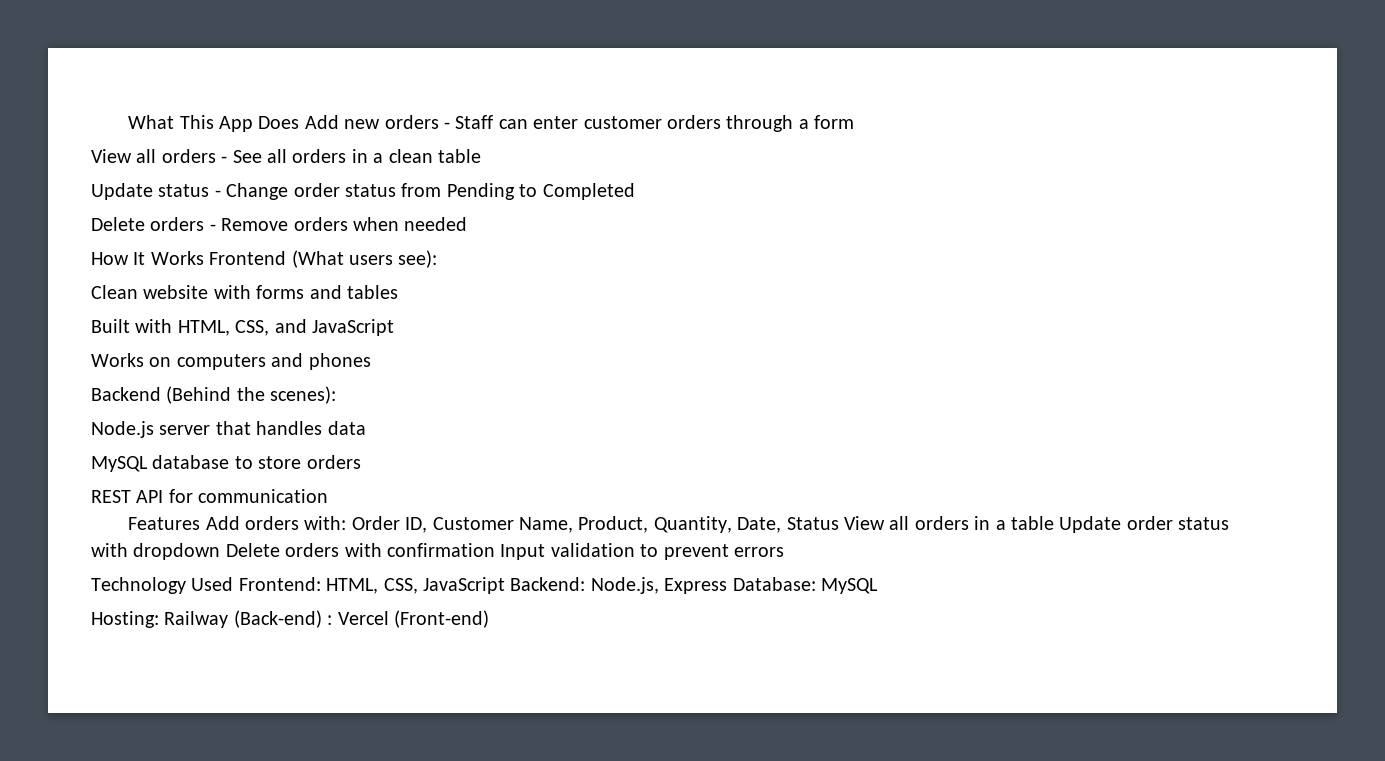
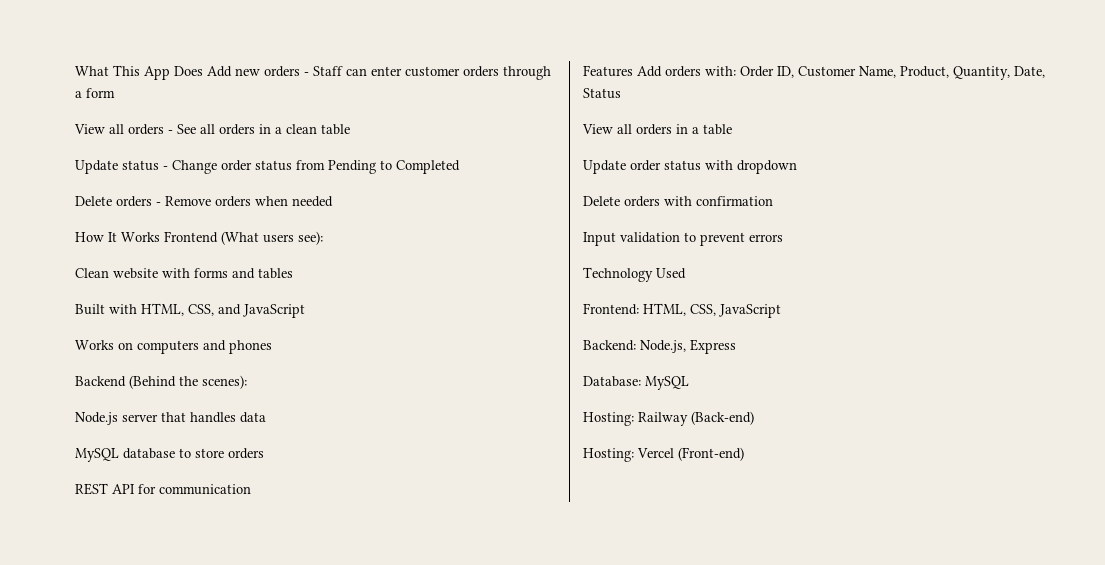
(839, 523) none -> (621, 93) //
(1054, 523) none -> (732, 129) //
(221, 551) none -> (797, 167) //
(495, 550) none -> (773, 201) //
(234, 584) none -> (686, 273) //
(505, 585) none -> (781, 311) //
(728, 586) none -> (736, 346) //
[327,615,333,625] : -> [583,448,634,462] // Hosting:

